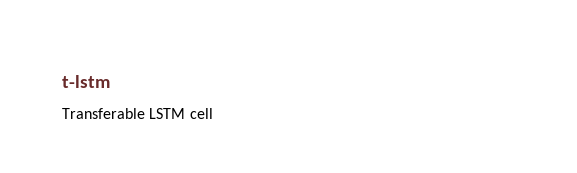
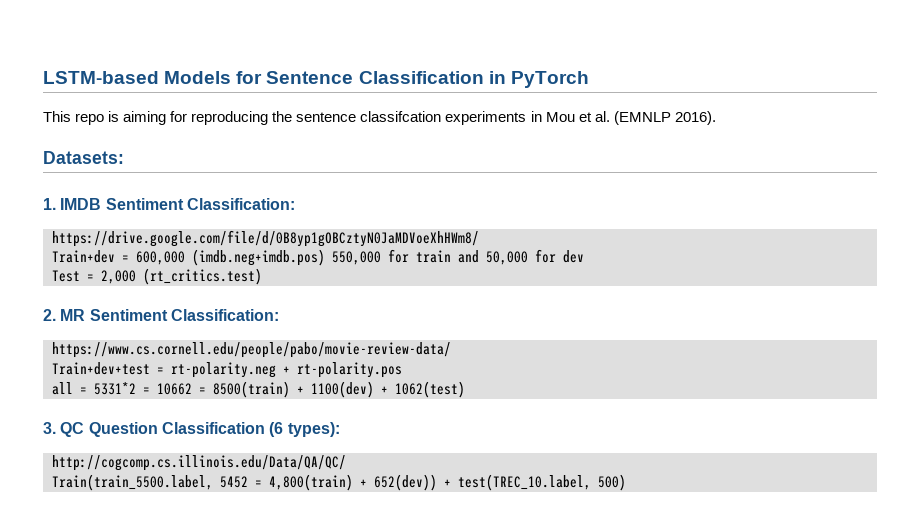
[62,75,110,88] [62,108,213,119] t-lstm // Transferable LSTM cell -> [43,71,589,88] [43,111,716,125] [43,151,124,164] [43,198,295,210] [52,230,479,247] [52,249,584,266] [52,268,262,285] [43,309,279,321] [52,342,451,358] [52,362,402,378] [52,381,465,398] [43,422,340,437] [52,455,346,471] [52,474,626,491] LSTM-based Models for Sentence Classification in PyTorch // This repo is aiming for reproducing the sentence classifcation experiments in Mou et al. (EMNLP 2016). // Datasets: // 1. IMDB Sentiment Classification: // https://drive.google.com/file/d/0B8yp1gOBCztyN0JaMDVoeXhHWm8/ // Train+dev = 600,000 (imdb.neg+imdb.pos) 550,000 for train and 50,000 for dev // Test = 2,000 (rt_critics.test) // 2. MR Sentiment Classification: // https://www.cs.cornell.edu/people/pabo/movie-review-data/ // Train+dev+test = rt-polarity.neg + rt-polarity.pos // all = 5331*2 = 10662 = 8500(train) + 1100(dev) + 1062(test) // 3. QC Question Classification (6 types): // http://cogcomp.cs.illinois.edu/Data/QA/QC/ // Train(train_5500.label, 5452 = 4,800(train) + 652(dev)) + test(TREC_10.label, 500)

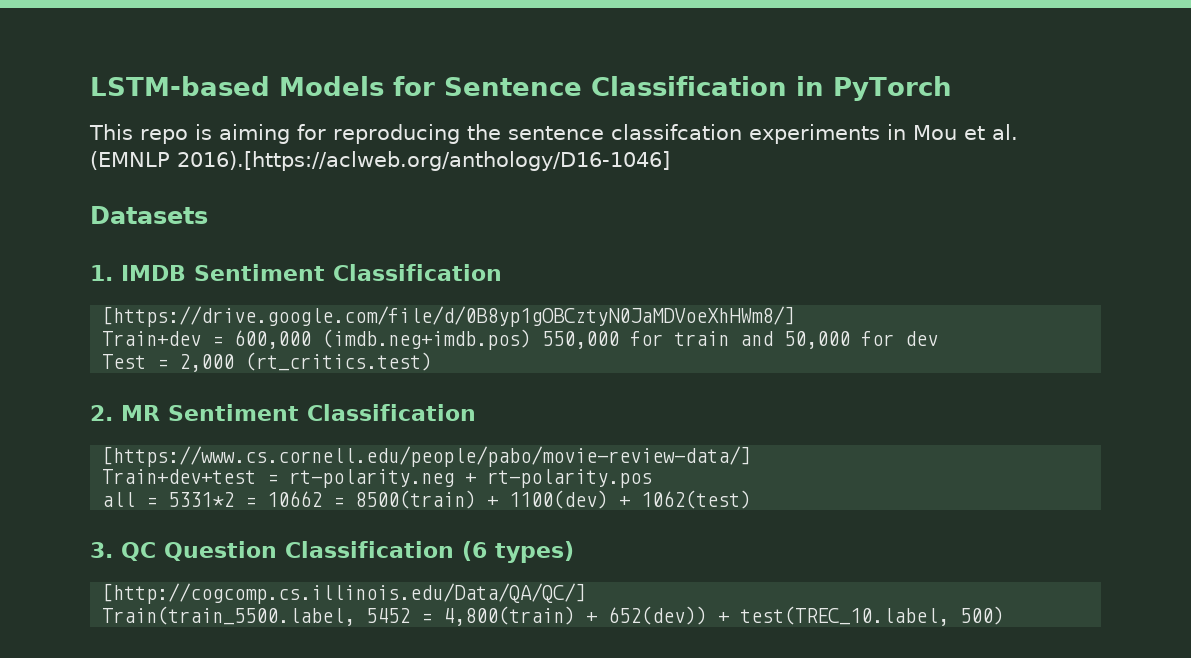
[674,111,716,125] [43,151,124,164] 2016). // Datasets: -> [177,151,670,171] [90,206,208,224] 2016).[https://aclweb.org/anthology/D16-1046] // Datasets
[186,198,295,210] [52,230,479,247] Classification: // https://drive.google.com/file/d/0B8yp1gOBCztyN0JaMDVoeXhHWm8/ -> [333,264,502,281] [102,306,796,327] Classification // [https://drive.google.com/file/d/0B8yp1gOBCztyN0JaMDVoeXhHWm8/]
[170,309,279,321] [52,342,451,358] Classification: // https://www.cs.cornell.edu/people/pabo/movie-review-data/ -> [307,404,476,421] [102,446,752,467] Classification // [https://www.cs.cornell.edu/people/pabo/movie-review-data/]
[287,422,340,437] [52,455,346,471] types): // http://cogcomp.cs.illinois.edu/Data/QA/QC/ -> [495,541,574,563] [102,583,587,604] types) // [http://cogcomp.cs.illinois.edu/Data/QA/QC/]

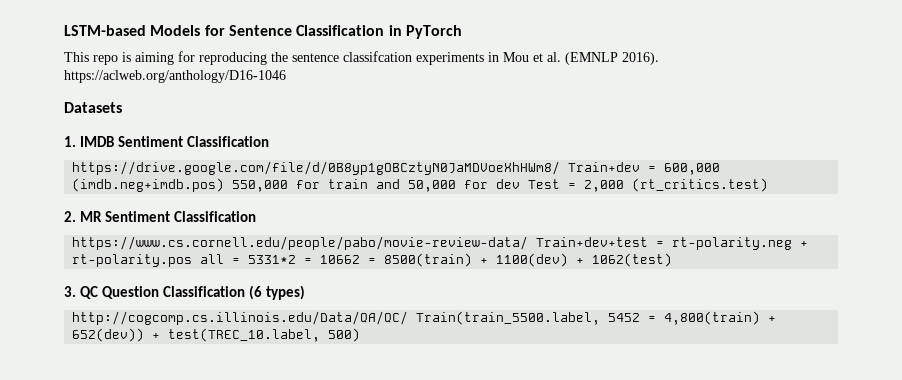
[177,151,670,171] 2016).[https://aclweb.org/anthology/D16-1046] -> [622,52,659,65] [64,70,286,83] 2016). https://aclweb.org/anthology/D16-1046
[102,306,796,327] [https://drive.google.com/file/d/0B8yp1gOBCztyN0JaMDVoeXhHWm8/] // -> [72,161,561,175] https://drive.google.com/file/d/0B8yp1gOBCztyN0JaMDVoeXhHWm8/
(939, 338) // -> (521, 184) none
[102,446,752,467] [https://www.cs.cornell.edu/people/pabo/movie-review-data/] // -> [72,236,529,250] https://www.cs.cornell.edu/people/pabo/movie-review-data/
(653, 478) // -> (193, 260) none
[102,583,587,604] [http://cogcomp.cs.illinois.edu/Data/QA/QC/] // -> [72,311,409,325] http://cogcomp.cs.illinois.edu/Data/QA/QC/

